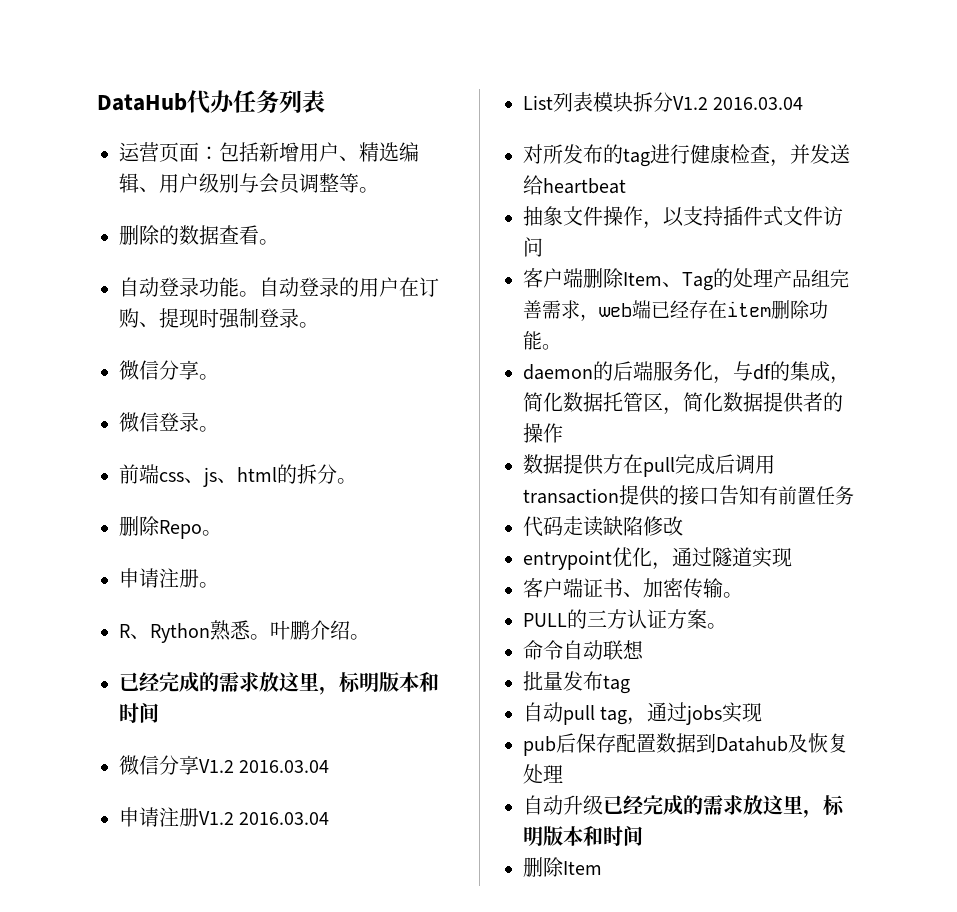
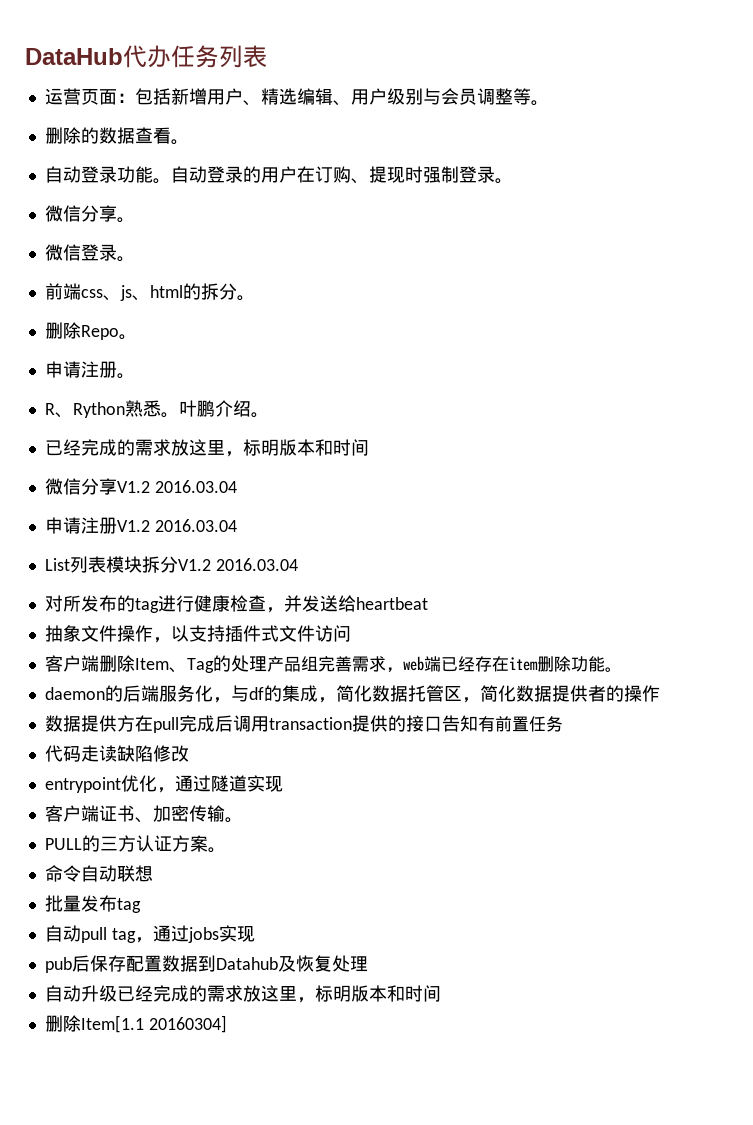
[563,861,602,875] Item -> [80,1015,227,1033] Item[1.1 20160304]

